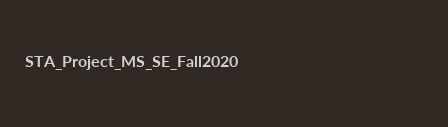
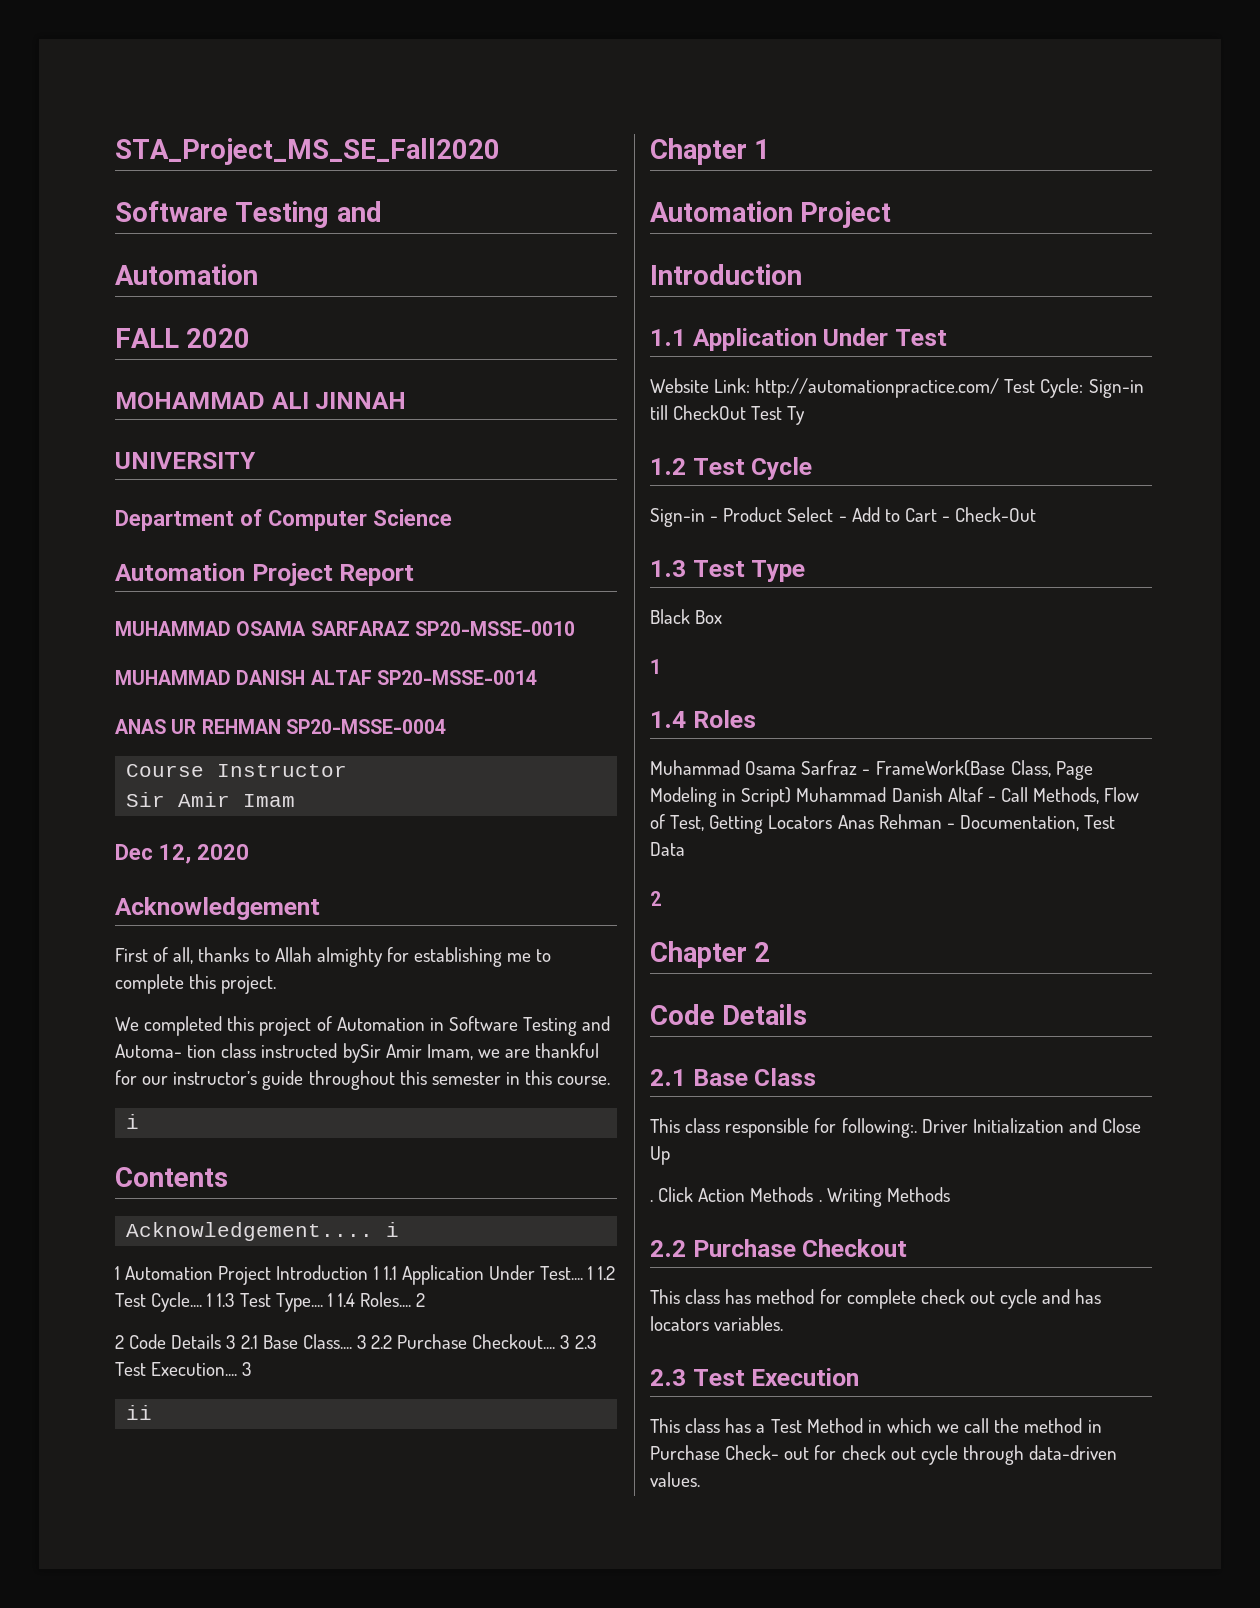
(238, 63) none -> [115,201,382,228] [115,264,258,285] [115,328,251,348] [115,392,407,409] [115,452,256,469] [115,509,452,531] [115,563,415,586] [115,621,575,636] [115,670,537,685] [115,719,446,734] [126,764,348,777] [126,792,296,807] [115,844,249,864] [115,897,320,920] [115,947,552,967] [115,974,277,994] [115,1016,611,1036] [115,1043,600,1063] [115,1070,611,1090] [126,1114,140,1129] [115,1167,228,1187] [126,1222,400,1241] [115,1265,616,1285] [115,1292,426,1312] [115,1334,596,1349] [115,1362,252,1376] [126,1405,153,1420] [650,138,771,165] [650,201,892,228] [650,264,802,285] [650,328,947,351] [650,378,1144,398] [650,405,806,425] [650,457,813,480] [650,507,1037,527] [650,560,806,582] [650,609,723,624] [650,659,661,674] [650,710,756,728] [650,760,1093,780] [650,787,1140,807] [650,814,1116,834] [650,842,685,856] [650,891,661,906] [650,941,771,968] [650,1004,808,1025] [650,1068,817,1086] [650,1118,1142,1138] [650,1146,670,1165] [650,1187,950,1207] [650,1239,908,1257] [650,1289,1102,1309] [650,1316,784,1331] [650,1368,860,1386] [650,1418,1102,1433] [650,1445,1118,1465] [650,1472,700,1487] // Software Testing and // Automation // FALL 2020 // MOHAMMAD ALI JINNAH // UNIVERSITY // Department of Computer Science // Automation Project Report // MUHAMMAD OSAMA SARFARAZ SP20-MSSE-0010 // MUHAMMAD DANISH ALTAF SP20-MSSE-0014 // ANAS UR REHMAN SP20-MSSE-0004 // Course Instructor // Sir Amir Imam // Dec 12, 2020 // Acknowledgement // First of all, thanks to Allah almighty for establishing me to complete this project. // We completed this project of Automation in Software Testing and Automa- tion class instructed bySir Amir Imam, we are thankful for our instructor’s guide throughout this semester in this course. // i // Contents // Acknowledgement.... i // 1 Automation Project Introduction 1 1.1 Application Under Test.... 1 1.2 Test Cycle.... 1 1.3 Test Type.... 1 1.4 Roles.... 2 // 2 Code Details 3 2.1 Base Class.... 3 2.2 Purchase Checkout.... 3 2.3 Test Execution.... 3 // ii // Chapter 1 // Automation Project // Introduction // 1.1 Application Under Test // Website Link: http://automationpractice.com/ Test Cycle: Sign-in till CheckOut Test Ty // 1.2 Test Cycle // Sign-in - Product Select - Add to Cart - Check-Out // 1.3 Test Type // Black Box // 1 // 1.4 Roles // Muhammad Osama Sarfraz - FrameWork(Base Class, Page Modeling in Script) Muhammad Danish Altaf - Call Methods, Flow of Test, Getting Locators Anas Rehman - Documentation, Test Data // 2 // Chapter 2 // Code Details // 2.1 Base Class // This class responsible for following:. Driver Initialization and Close Up // . Click Action Methods . Writing Methods // 2.2 Purchase Checkout // This class has method for complete check out cycle and has locators variables. // 2.3 Test Execution // This class has a Test Method in which we call the method in Purchase Check- out for check out cycle through data-driven values.

